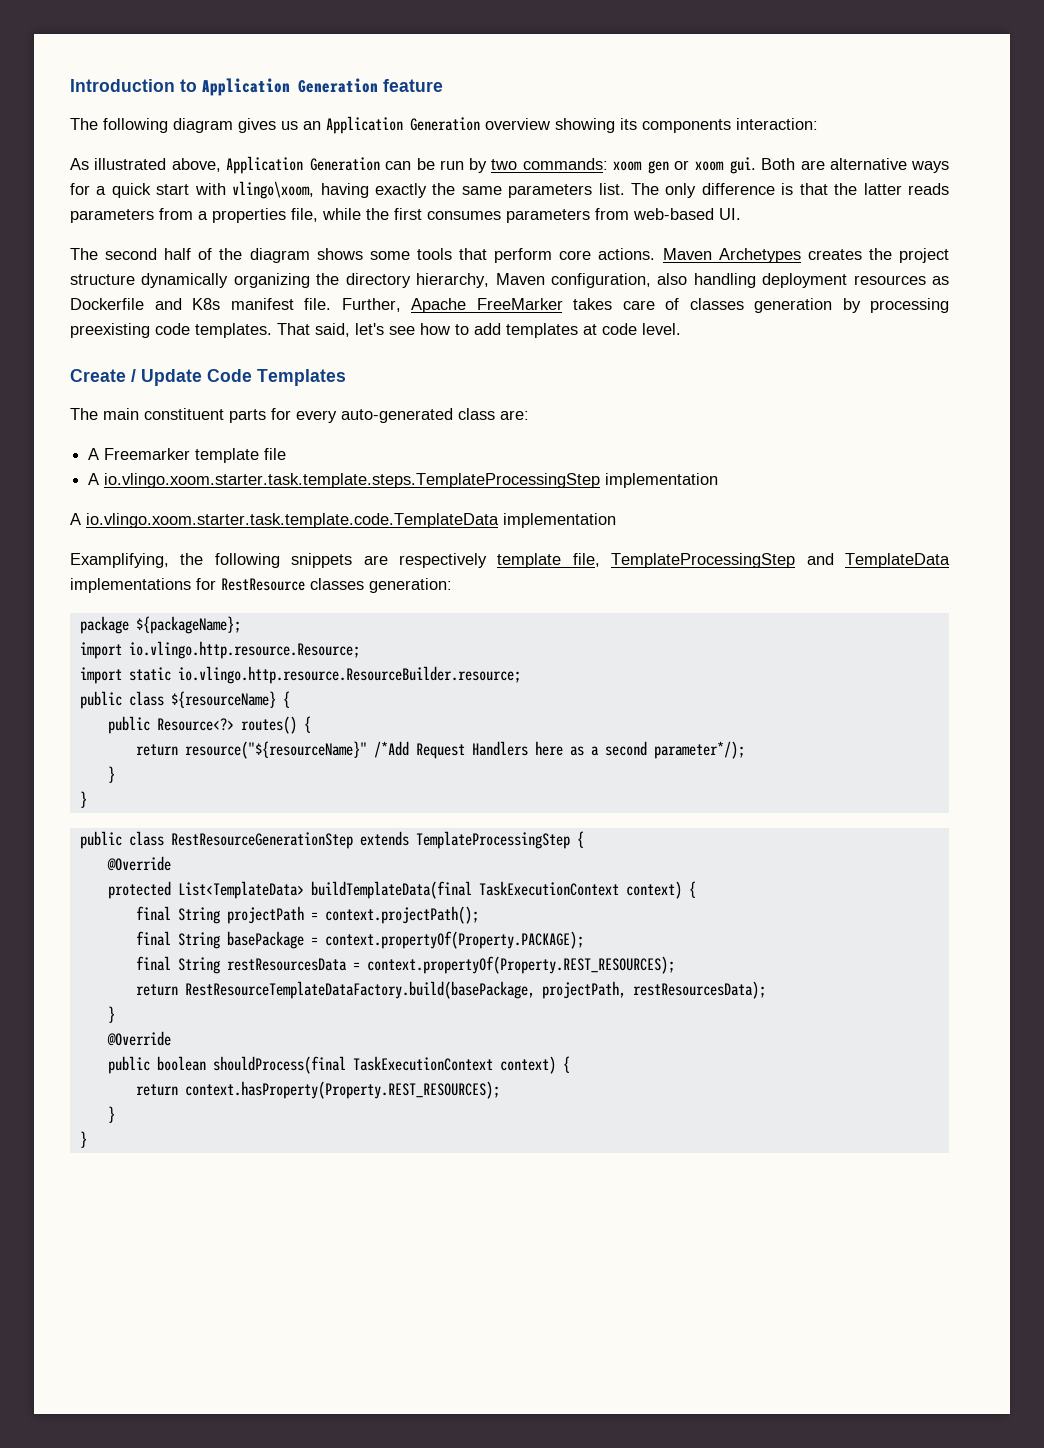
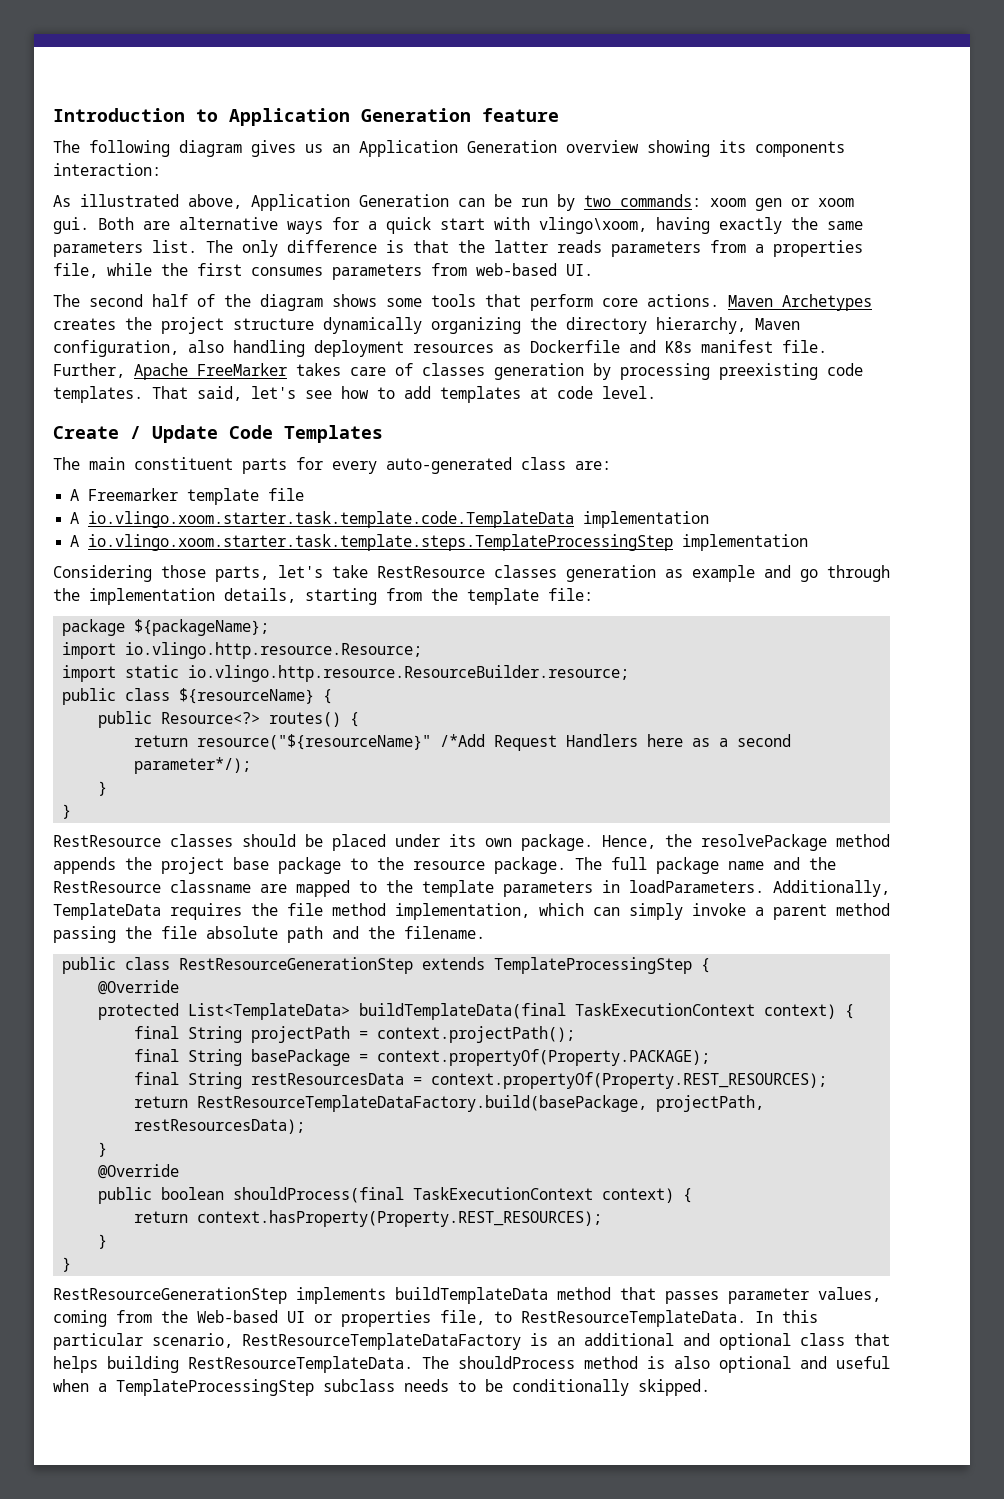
(287, 454) none -> [70,511,710,528] // A io.vlingo.xoom.starter.task.template.code.TemplateData implementation
[70,513,616,528] [70,553,950,568] [70,578,452,593] A io.vlingo.xoom.starter.task.template.code.TemplateData implementation // Examplifying, the following snippets are respectively template file, TemplateProcessingStep and TemplateData implementations for RestResource classes generation: -> [53,565,890,582] [53,588,593,605] Considering those parts, let's take RestResource classes generation as example and go through the implementation details, starting from the template file:
(87, 799) none -> [53,834,890,851] [53,857,836,874] [53,880,890,897] [53,903,890,920] [53,926,485,943] // RestResource classes should be placed under its own package. Hence, the resolvePackage method appends the project base package to the resource package. The full package name and the RestResource classname are mapped to the template parameters in loadParameters. Additionally, TemplateData requires the file method implementation, which can simply invoke a parent method passing the file absolute path and the filename.
(87, 1139) none -> [53,1287,881,1304] [53,1310,818,1327] [53,1333,890,1350] [53,1356,890,1373] [53,1379,710,1396] // RestResourceGenerationStep implements buildTemplateData method that passes parameter values, coming from the Web-based UI or properties file, to RestResourceTemplateData. In this particular scenario, RestResourceTemplateDataFactory is an additional and optional class that helps building RestResourceTemplateData. The shouldProcess method is also optional and useful when a TemplateProcessingStep subclass needs to be conditionally skipped.

